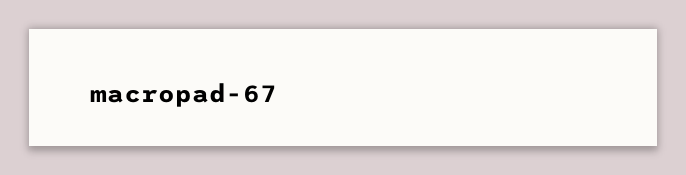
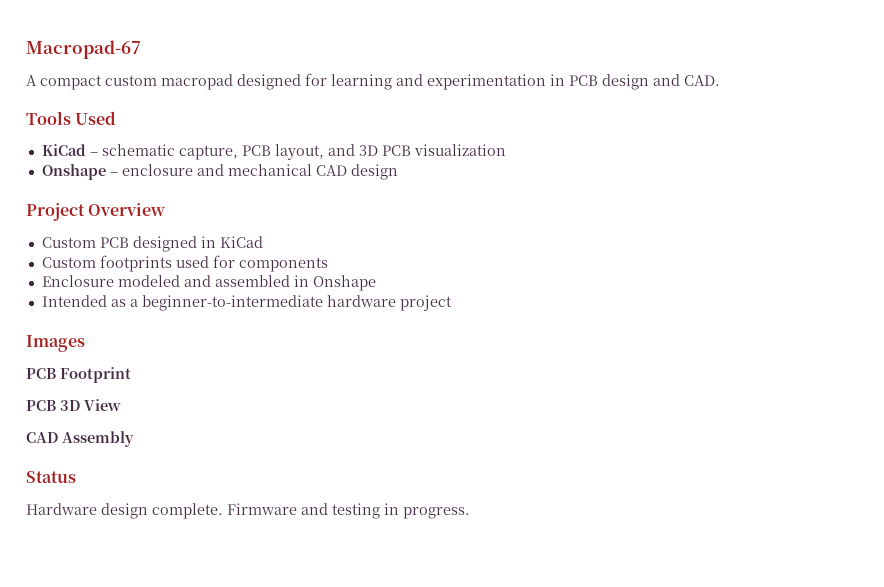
[90,83,277,107] macropad-67 -> [26,40,141,59] [26,73,720,90] [26,111,117,125] [41,144,506,160] [41,164,398,180] [26,203,166,221] [41,236,263,252] [41,255,328,272] [41,275,376,291] [41,295,452,311] [26,335,85,352] [26,367,131,383] [26,399,121,411] [26,431,134,447] [26,471,76,483] [26,503,470,519] Macropad-67 // A compact custom macropad designed for learning and experimentation in PCB design and CAD. // Tools Used // KiCad – schematic capture, PCB layout, and 3D PCB visualization // Onshape – enclosure and mechanical CAD design // Project Overview // Custom PCB designed in KiCad // Custom footprints used for components // Enclosure modeled and assembled in Onshape // Intended as a beginner-to-intermediate hardware project // Images // PCB Footprint // PCB 3D View // CAD Assembly // Status // Hardware design complete. Firmware and testing in progress.

